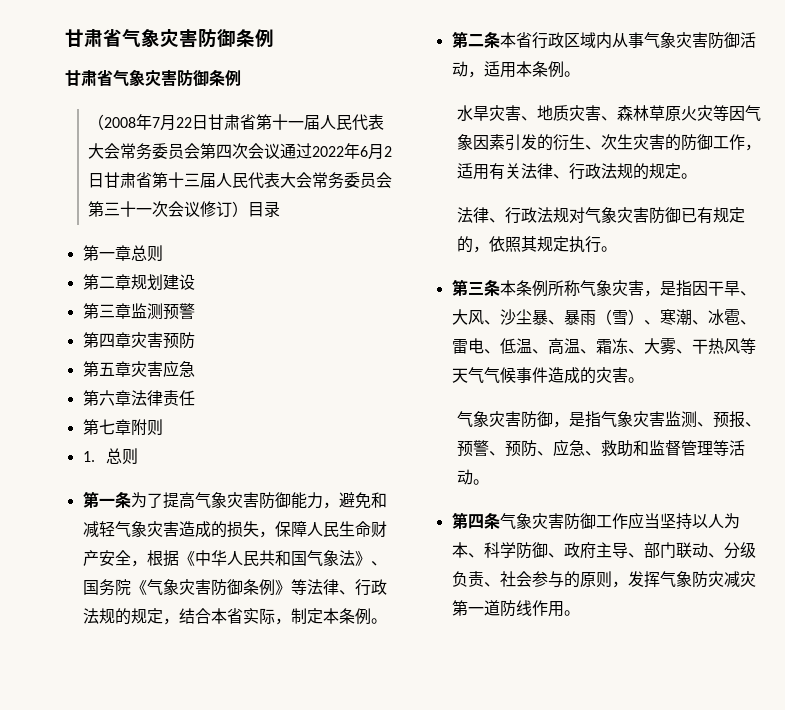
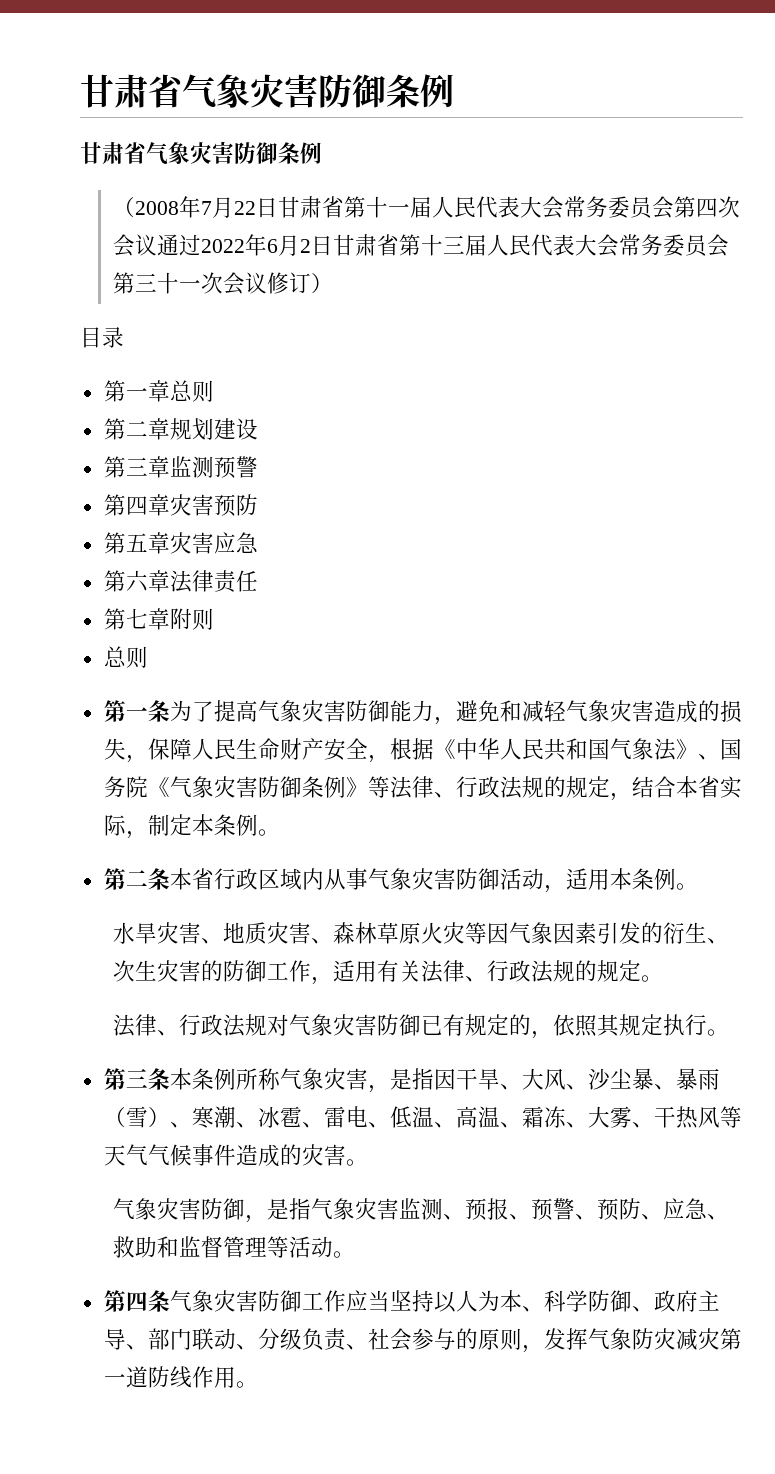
(248, 209) none -> (333, 283) //
[82,451,95,462] 1. -> (214, 619) none

